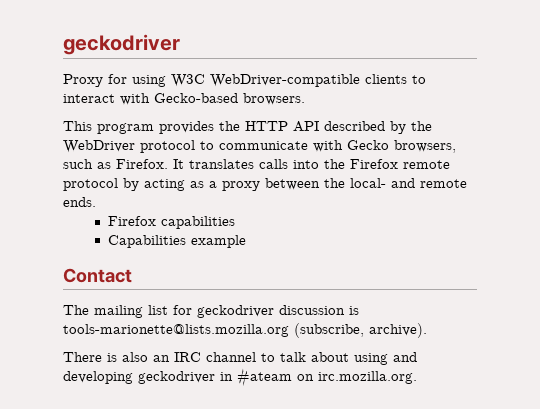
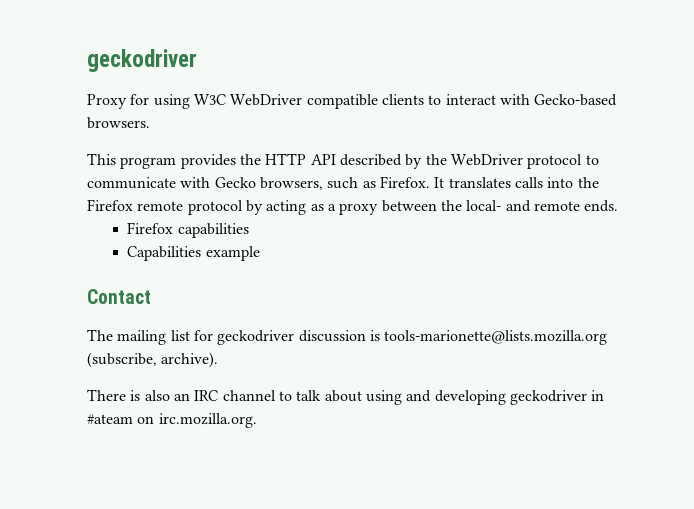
[210,74,360,87] WebDriver-compatible -> [230,94,378,109] WebDriver compatible

